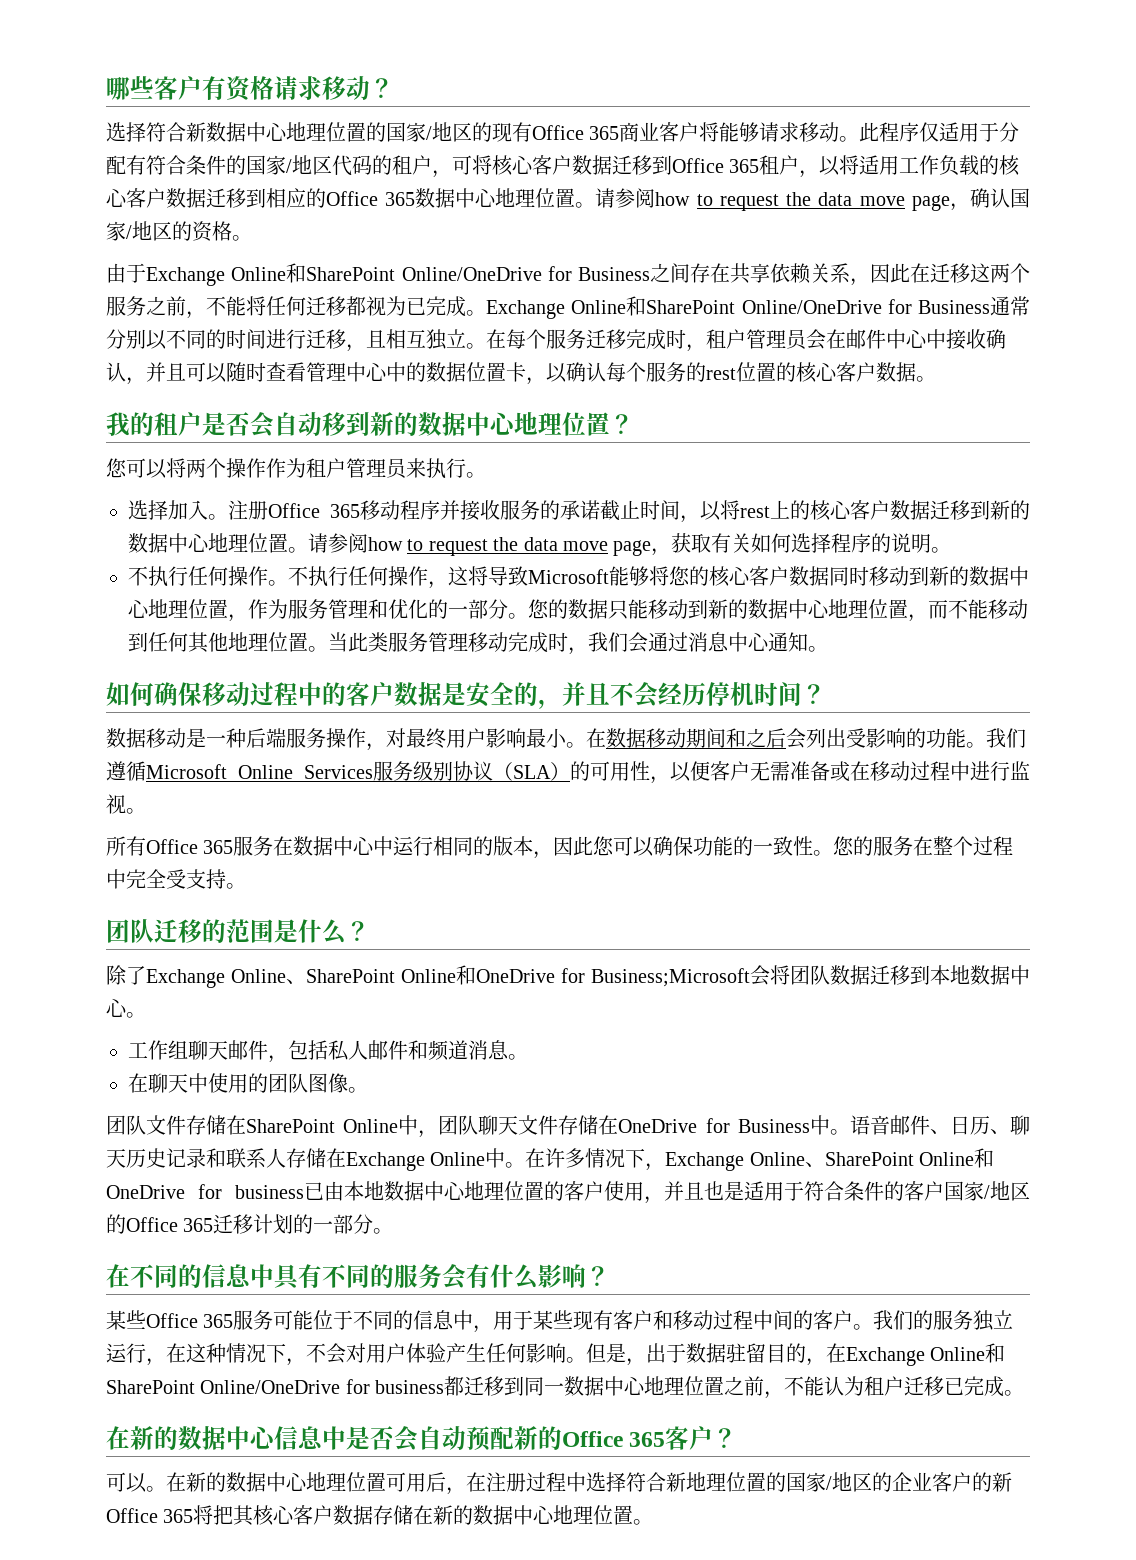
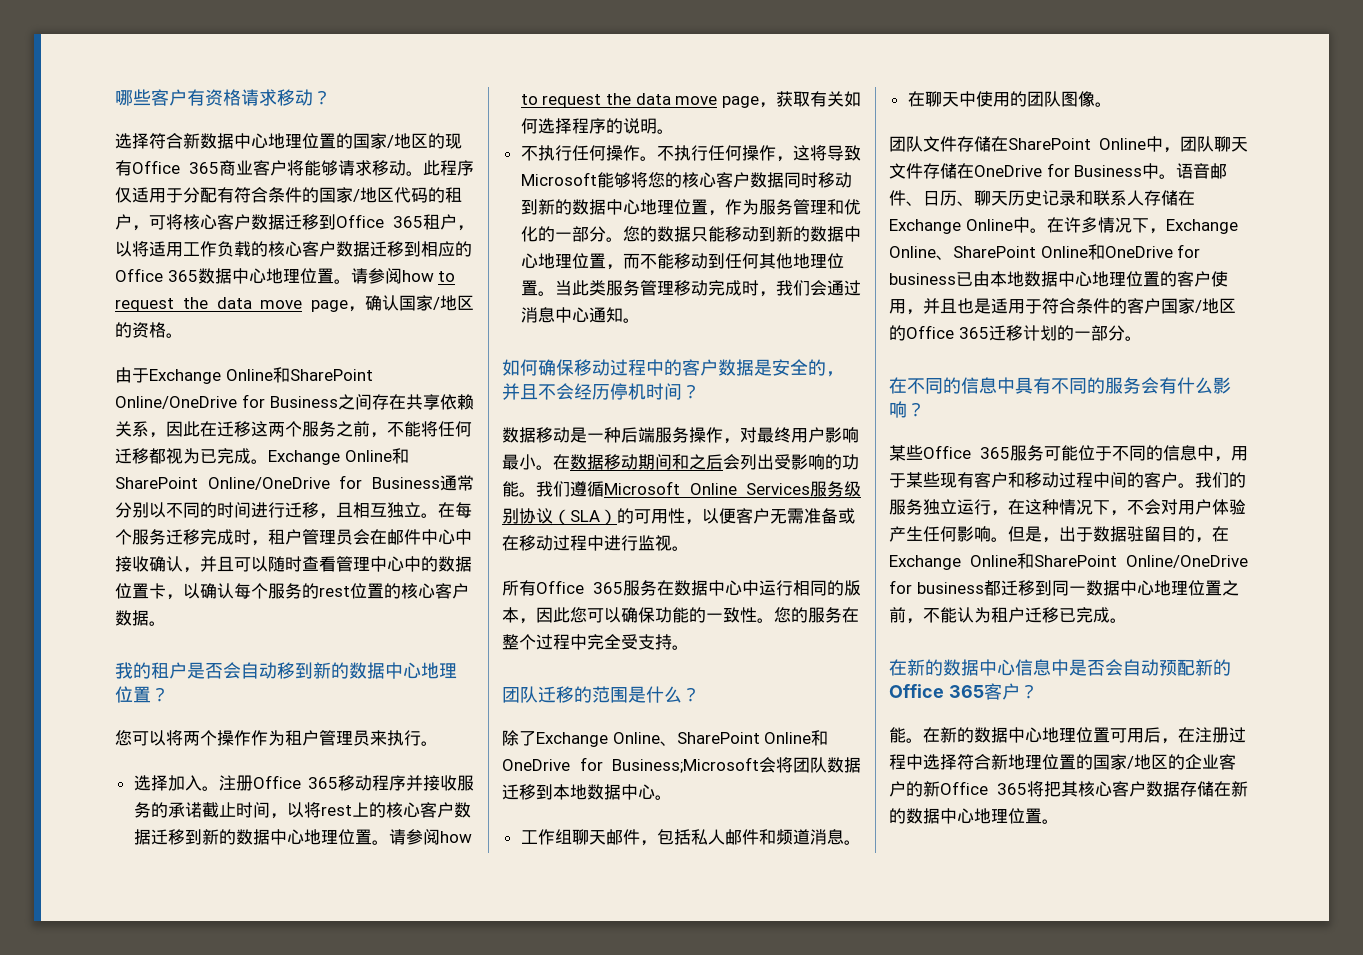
[106,1472,147,1493] 可以 -> [889,727,906,743] 能

